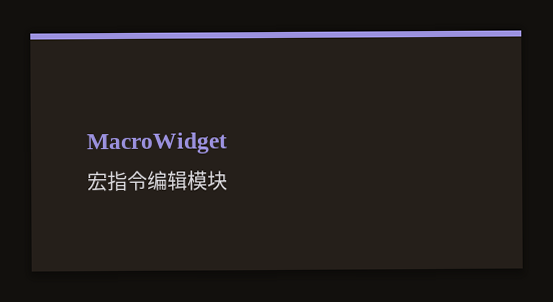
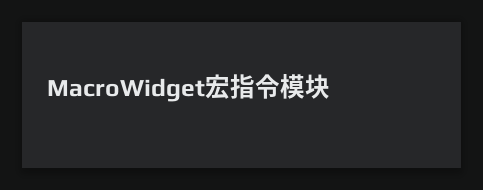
[87,170,188,192] // 宏指令编辑 -> [205,74,280,99] 宏指令

